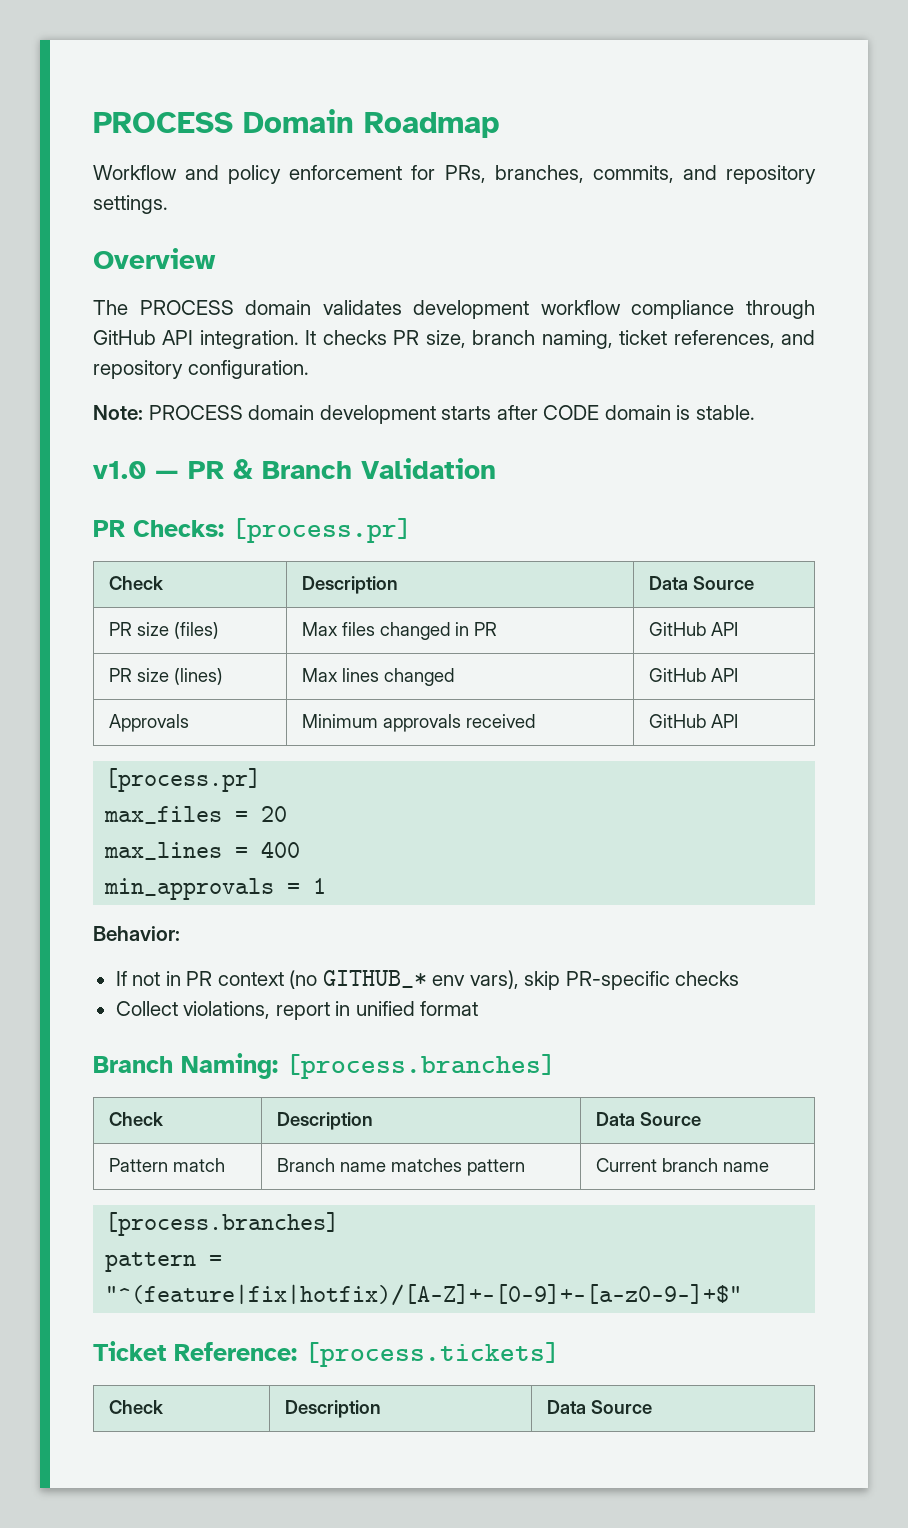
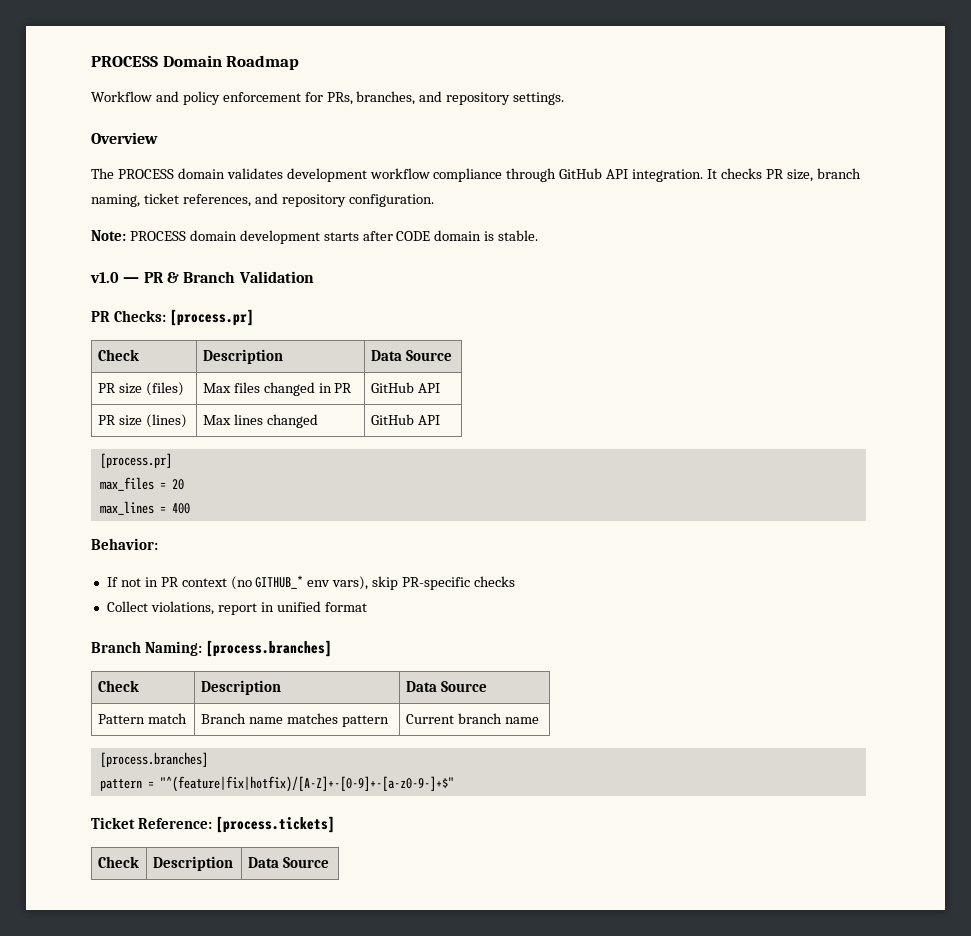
[592,165,674,183] commits, -> (416, 98) none
[109,714,190,732] [302,714,536,732] [649,714,739,728] // Approvals | Minimum approvals received | GitHub API -> (440, 420) none
[104,878,327,900] // min_approvals = 1 -> (190, 508) none

